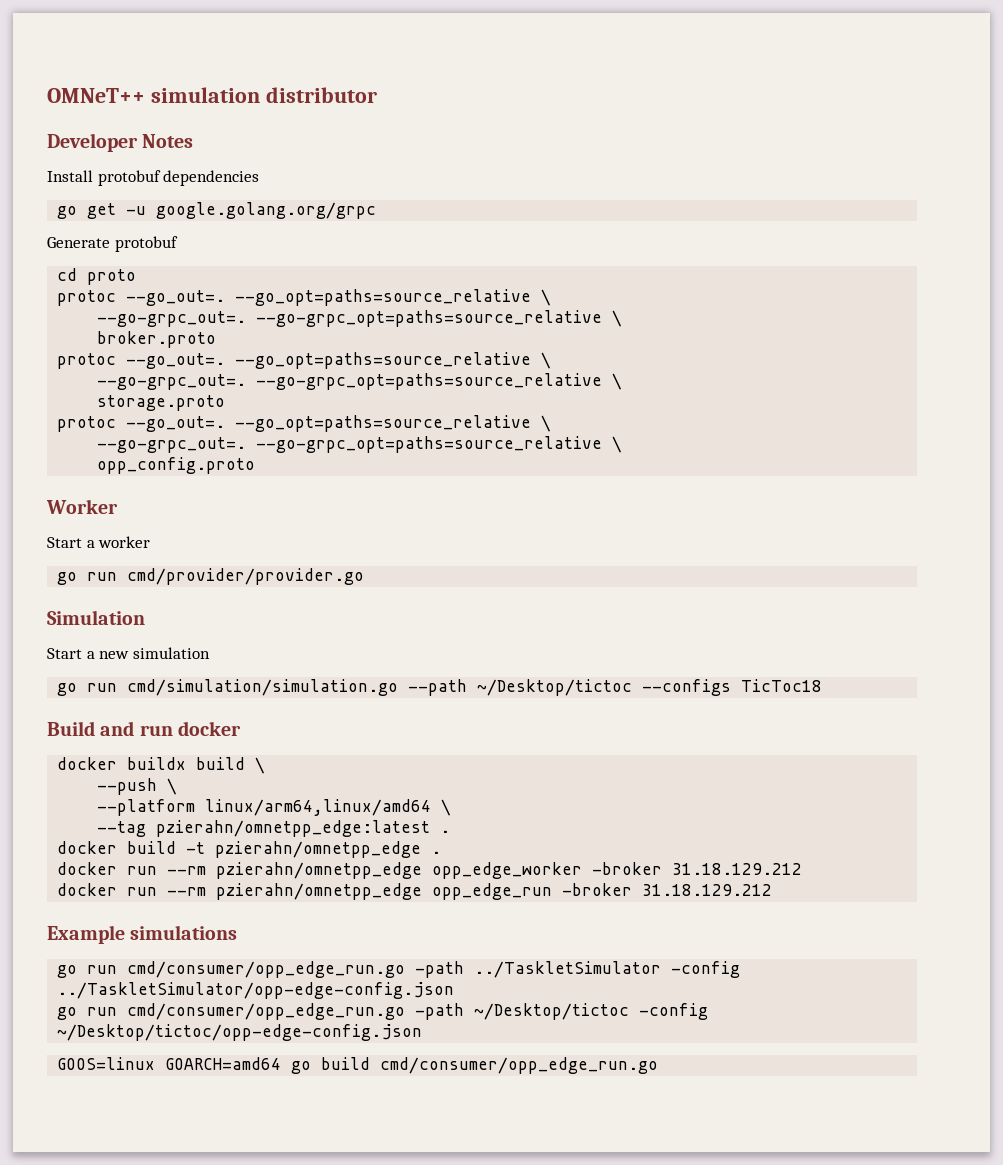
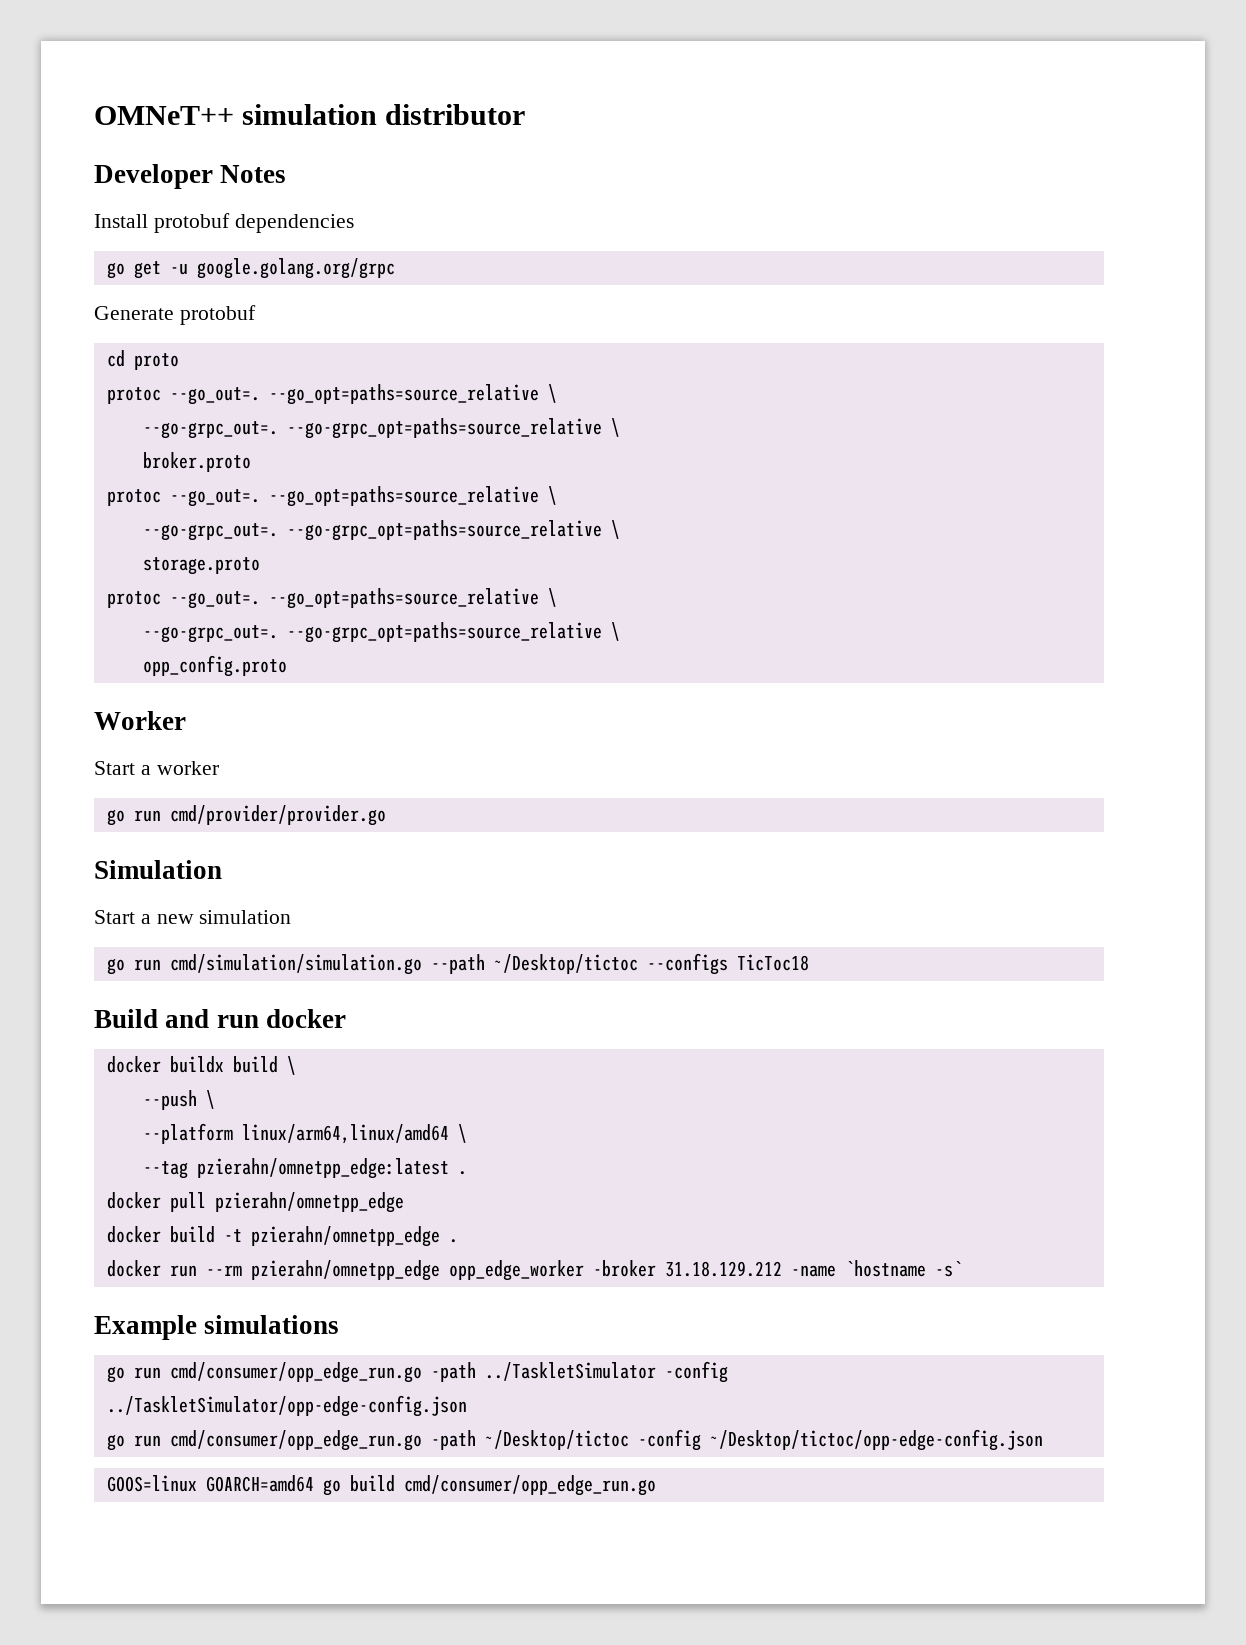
(451, 831) none -> [106,1192,404,1213] // docker pull pzierahn/omnetpp_edge
[57,883,773,900] // docker run --rm pzierahn/omnetpp_edge opp_edge_run -broker 31.18.129.212 -> [790,1260,962,1277] -name `hostname -s`

